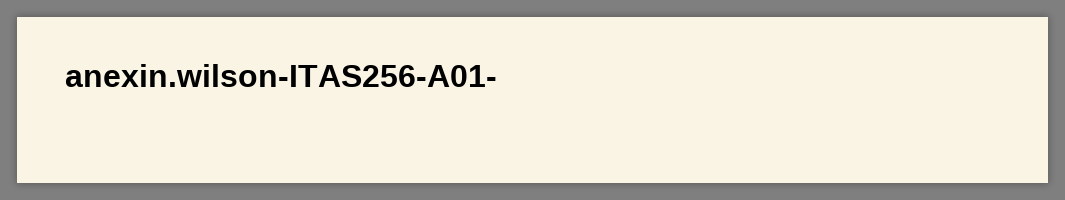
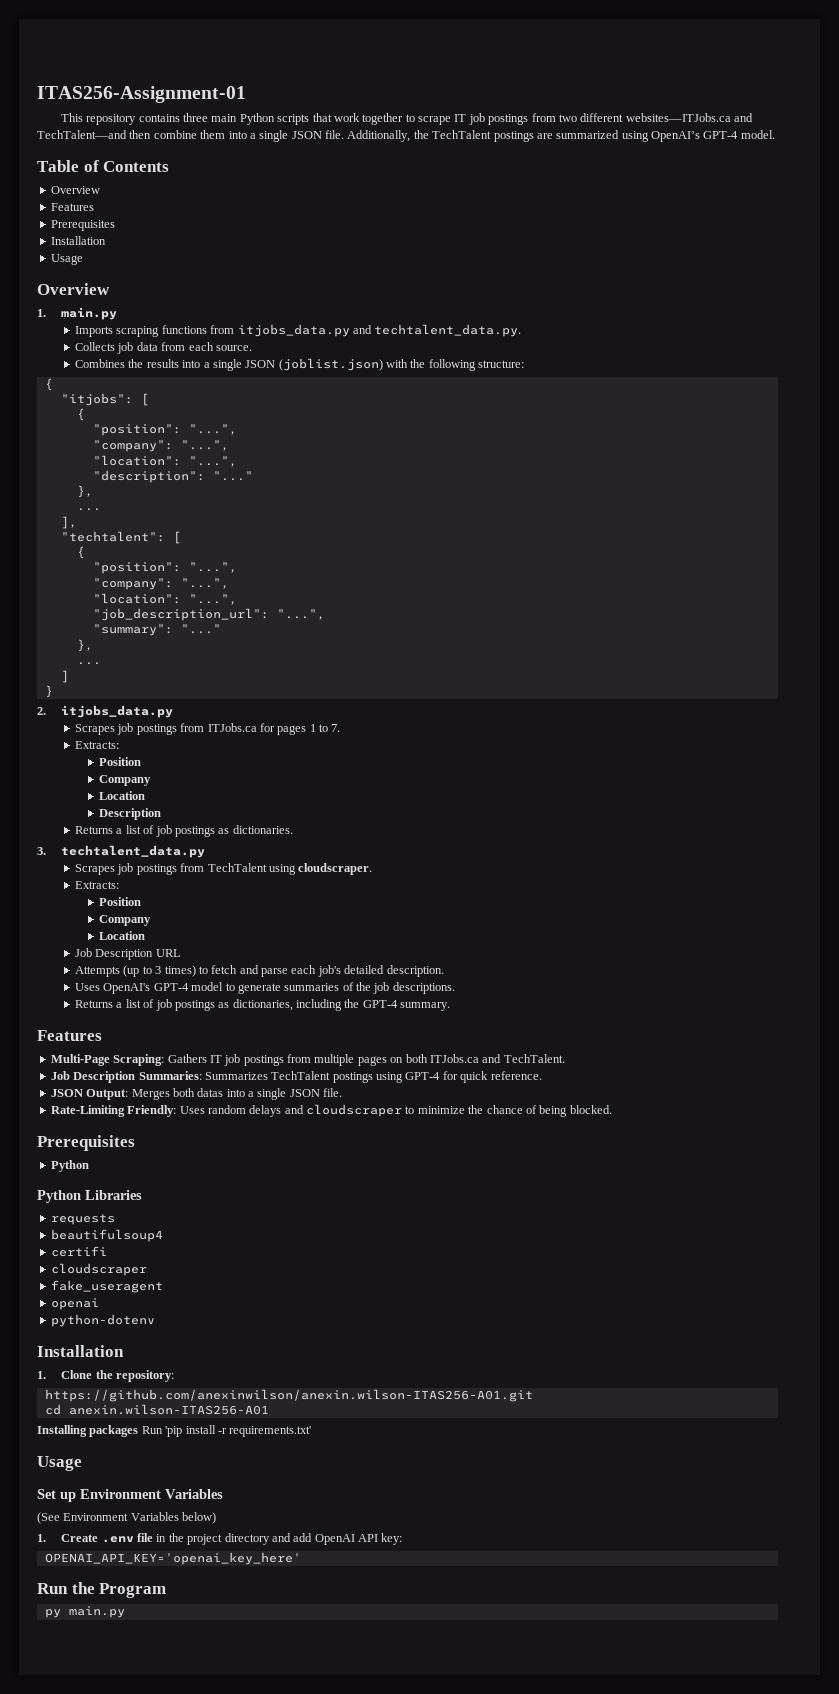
[65,64,497,87] anexin.wilson-ITAS256-A01- -> [37,86,246,103] [60,113,754,125] [37,130,775,142] [37,160,170,172] [50,186,100,194] [50,203,94,211] [50,220,115,231] [50,236,106,245] [50,254,83,265] [37,283,110,295] [37,307,118,320] [75,324,522,337] [75,342,252,354] [75,358,525,371] [44,378,53,391] [60,393,149,406] [76,408,85,421] [92,424,237,436] [92,440,229,452] [92,455,237,467] [92,470,253,483] [76,485,93,498] [76,508,101,511] [60,516,77,529] [60,531,181,544] [76,546,85,559] [92,562,237,574] [92,578,229,590] [92,593,237,605] [92,608,325,621] [92,624,221,636] [76,639,93,652] [76,662,101,665] [60,670,69,683] [44,685,53,698] [37,705,174,718] [75,723,341,735] [75,741,120,749] [99,757,142,766] [99,775,152,786] [99,791,146,800] [99,808,162,820] [75,825,293,837] [37,845,206,858] [75,863,373,875] [75,881,120,889] [99,897,142,906] [99,915,152,926] [99,931,146,940] [75,948,181,960] [75,965,444,977] [75,982,455,994] [75,999,451,1011] [37,1030,102,1041] [50,1054,565,1066] [50,1071,542,1083] [50,1088,343,1100] [50,1104,612,1117] [37,1135,135,1151] [50,1160,89,1172] [37,1190,142,1203] [50,1214,115,1225] [50,1229,163,1242] [50,1246,107,1257] [50,1263,147,1276] [50,1280,163,1293] [50,1298,99,1310] [50,1314,155,1327] [37,1345,124,1357] [37,1370,175,1382] [44,1389,533,1402] [44,1404,269,1415] [37,1425,312,1437] [37,1456,82,1471] [37,1489,223,1502] [37,1512,217,1524] [37,1533,403,1545] [44,1552,301,1565] [37,1582,167,1598] [44,1606,125,1618] ITAS256-Assignment-01 // This repository contains three main Python scripts that work together to scrape IT job postings from two different websites—ITJobs.ca and TechTalent—and then combine them into a single JSON file. Additionally, the TechTalent postings are summarized using OpenAI’s GPT-4 model. // Table of Contents // Overview // Features // Prerequisites // Installation // Usage // Overview // 1. main.py // Imports scraping functions from itjobs_data.py and techtalent_data.py. // Collects job data from each source. // Combines the results into a single JSON (joblist.json) with the following structure: // { // "itjobs": [ // { // "position": "...", // "company": "...", // "location": "...", // "description": "..." // }, // ... // ], // "techtalent": [ // { // "position": "...", // "company": "...", // "location": "...", // "job_description_url": "...", // "summary": "..." // }, // ... // ] // } // 2. itjobs_data.py // Scrapes job postings from ITJobs.ca for pages 1 to 7. // Extracts: // Position // Company // Location // Description // Returns a list of job postings as dictionaries. // 3. techtalent_data.py // Scrapes job postings from TechTalent using cloudscraper. // Extracts: // Position // Company // Location // Job Description URL // Attempts (up to 3 times) to fetch and parse each job's detailed description. // Uses OpenAI's GPT-4 model to generate summaries of the job descriptions. // Returns a list of job postings as dictionaries, including the GPT-4 summary. // Features // Multi-Page Scraping: Gathers IT job postings from multiple pages on both ITJobs.ca and TechTalent. // Job Description Summaries: Summarizes TechTalent postings using GPT-4 for quick reference. // JSON Output: Merges both datas into a single JSON file. // Rate-Limiting Friendly: Uses random delays and cloudscraper to minimize the chance of being blocked. // Prerequisites // Python // Python Libraries // requests // beautifulsoup4 // certifi // cloudscraper // fake_useragent // openai // python-dotenv // Installation // 1. Clone the repository: // https://github.com/anexinwilson/anexin.wilson-ITAS256-A01.git // cd anexin.wilson-ITAS256-A01 // Installing packages Run 'pip install -r requirements.txt' // Usage // Set up Environment Variables // (See Environment Variables below) // 1. Create .env file in the project directory and add OpenAI API key: // OPENAI_API_KEY='openai_key_here' // Run the Program // py main.py

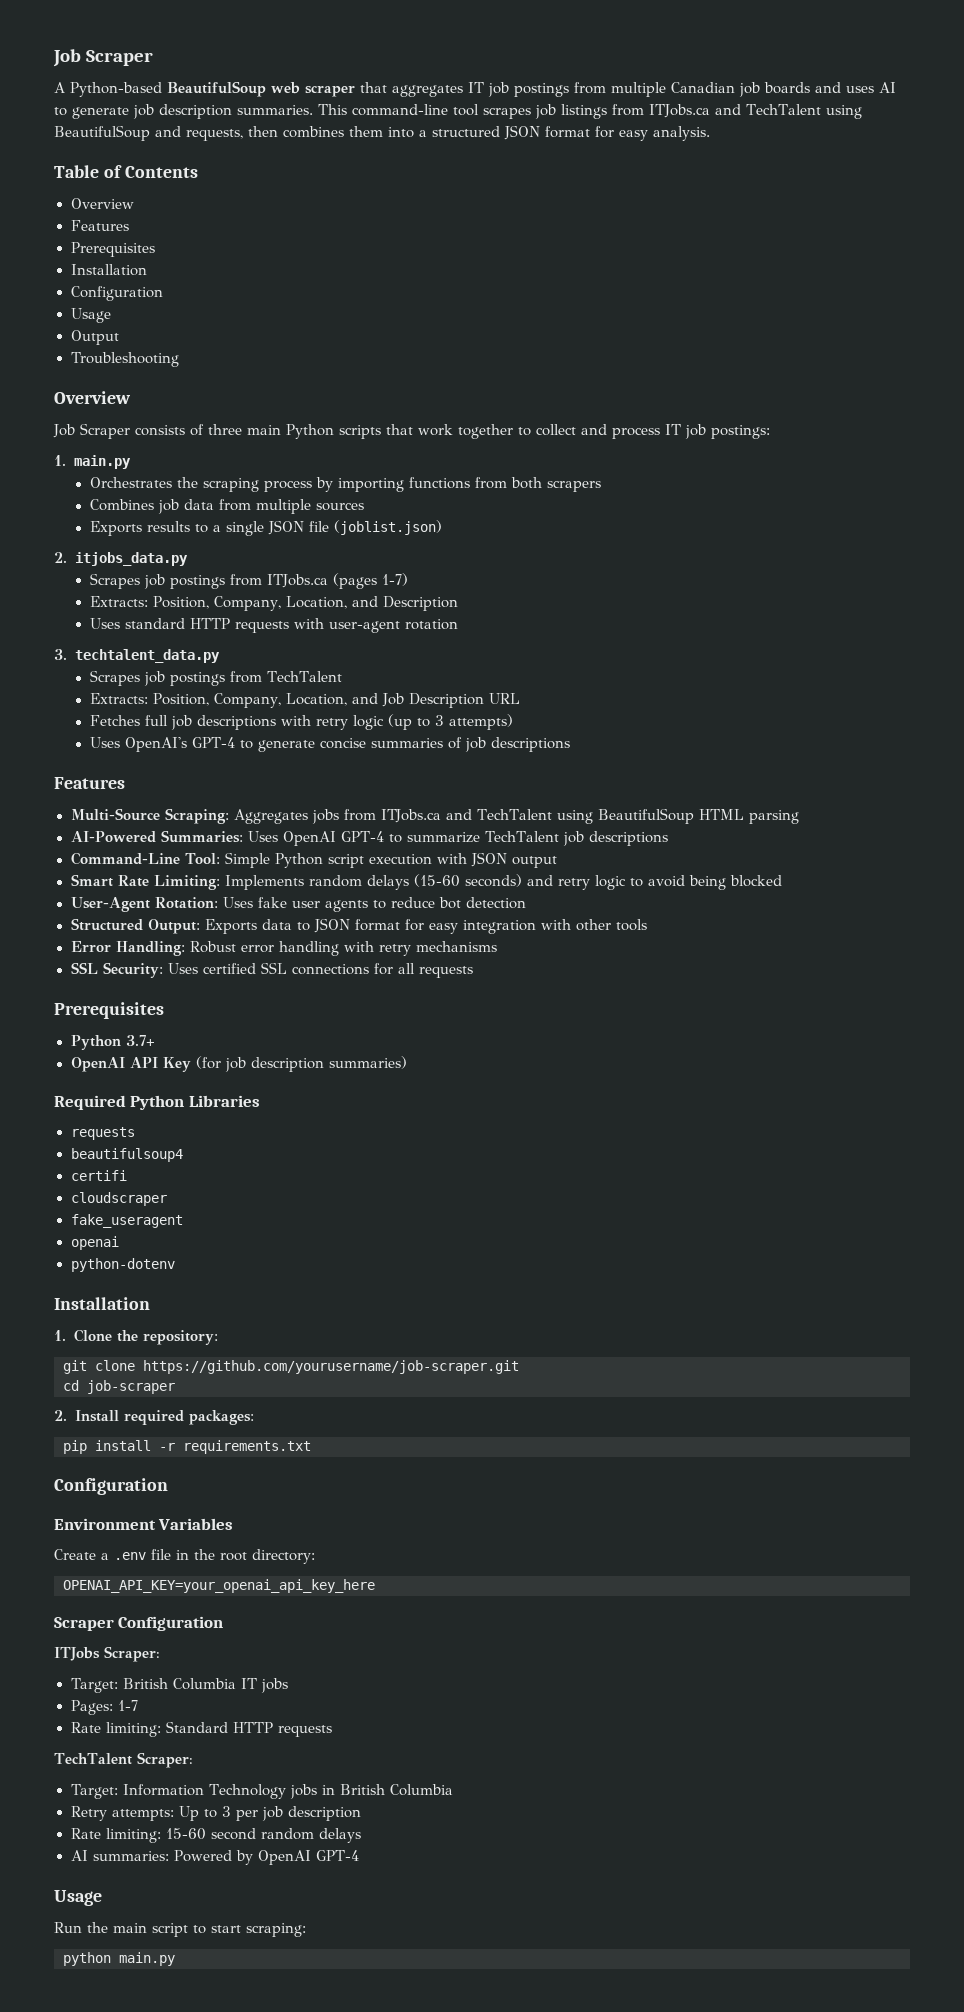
[37,86,246,103] [60,113,754,125] [37,130,775,142] ITAS256-Assignment-01 // This repository contains three main Python scripts that work together to scrape IT job postings from two different websites—ITJobs.ca and TechTalent—and then combine them into a single JSON file. Additionally, the TechTalent postings are summarized using OpenAI’s GPT-4 model. -> [53,49,154,67] [54,81,896,97] [54,104,862,119] [54,125,710,141] Job Scraper // A Python-based BeautifulSoup web scraper that aggregates IT job postings from multiple Canadian job boards and uses AI to generate job description summaries. This command-line tool scrapes job listings from ITJobs.ca and TechTalent using BeautifulSoup and requests, then combines them into a structured JSON format for easy analysis.
[50,254,83,265] [37,283,110,295] [37,307,118,320] [75,324,522,337] [75,342,252,354] [75,359,276,371] // Usage // Overview // 1. main.py // Imports scraping functions from itjobs_data.py and techtalent_data.py. // Collects job data from each source. // Combines the results into a single JSON -> [70,286,163,301] [70,308,111,323] [70,330,119,345] [70,352,180,367] [54,391,131,404] [53,423,770,439] [54,455,131,469] [89,477,601,492] [89,499,364,514] [89,520,329,536] // Configuration // Usage // Output // Troubleshooting // Overview // Job Scraper consists of three main Python scripts that work together to collect and process IT job postings: // 1. main.py // Orchestrates the scraping process by importing functions from both scrapers // Combines job data from multiple sources // Exports results to a single JSON file
[386,359,525,371] [44,378,53,391] [60,393,149,406] [76,408,85,421] [92,424,237,436] [92,440,229,452] [92,455,237,467] [92,470,253,483] [76,485,93,498] [76,508,101,511] [60,516,77,529] [60,531,181,544] [76,546,85,559] [92,562,237,574] [92,578,229,590] [92,593,237,605] [92,608,325,621] [92,624,221,636] [76,639,93,652] [76,662,101,665] [60,670,69,683] [44,685,53,698] with the following structure: // { // "itjobs": [ // { // "position": "...", // "company": "...", // "location": "...", // "description": "..." // }, // ... // ], // "techtalent": [ // { // "position": "...", // "company": "...", // "location": "...", // "job_description_url": "...", // "summary": "..." // }, // ... // ] // } -> (442, 527) none
[259,723,341,735] [75,741,120,749] [99,757,142,766] [99,775,152,786] [99,791,146,800] [99,808,162,820] [75,825,293,837] for pages 1 to 7. // Extracts: // Position // Company // Location // Description // Returns a list of job postings as dictionaries. -> [332,573,408,589] [89,596,458,611] [89,618,458,633] (pages 1-7) // Extracts: Position, Company, Location, and Description // Uses standard HTTP requests with user-agent rotation
[268,863,373,875] [75,881,120,889] [99,897,142,906] [99,915,152,926] [99,931,146,940] using cloudscraper. // Extracts: // Position // Company // Location // -> [89,693,378,708] // Extracts: Position, Company, Location, and
[75,965,444,977] Attempts (up to 3 times) to fetch and parse each job's detailed description. -> [89,714,513,730] Fetches full job descriptions with retry logic (up to 3 attempts)
[191,982,281,994] model to generate -> [239,738,366,752] to generate concise
[356,982,455,994] [75,999,451,1011] [37,1030,102,1041] [50,1054,565,1066] [50,1071,542,1083] [50,1088,343,1100] [50,1104,612,1117] [37,1135,135,1151] [50,1160,89,1172] the job descriptions. // Returns a list of job postings as dictionaries, including the GPT-4 summary. // Features // Multi-Page Scraping: Gathers IT job postings from multiple pages on both ITJobs.ca and TechTalent. // Job Description Summaries: Summarizes TechTalent postings using GPT-4 for quick reference. // JSON Output: Merges both datas into a single JSON file. // Rate-Limiting Friendly: Uses random delays and cloudscraper to minimize the chance of being blocked. // Prerequisites // Python // -> [464,737,570,752] [54,777,125,789] [70,808,800,824] [70,830,669,846] [70,852,558,868] [70,874,782,890] [70,897,526,912] [70,918,647,934] [70,941,497,956] [70,962,473,978] [54,1002,164,1019] [70,1035,155,1050] [70,1056,407,1072] [54,1095,126,1110] job descriptions // Features // Multi-Source Scraping: Aggregates jobs from ITJobs.ca and TechTalent using BeautifulSoup HTML parsing // AI-Powered Summaries: Uses OpenAI GPT-4 to summarize TechTalent job descriptions // Command-Line Tool: Simple Python script execution with JSON output // Smart Rate Limiting: Implements random delays (15-60 seconds) and retry logic to avoid being blocked // User-Agent Rotation: Uses fake user agents to reduce bot detection // Structured Output: Exports data to JSON format for easy integration with other tools // Error Handling: Robust error handling with retry mechanisms // SSL Security: Uses certified SSL connections for all requests // Prerequisites // Python 3.7+ // OpenAI API Key (for job description summaries) // Required
[44,1389,533,1402] [44,1404,269,1415] [37,1425,312,1437] [37,1456,82,1471] [37,1489,223,1502] [37,1512,217,1524] [37,1533,403,1545] [44,1552,301,1565] [37,1582,167,1598] [44,1609,61,1618] https://github.com/anexinwilson/anexin.wilson-ITAS256-A01.git // cd anexin.wilson-ITAS256-A01 // Installing packages Run 'pip install -r requirements.txt' // Usage // Set up Environment Variables // (See Environment Variables below) // 1. Create .env file in the project directory and add OpenAI API key: // OPENAI_API_KEY='openai_key_here' // Run the Program // py -> [63,1360,519,1374] [63,1380,175,1394] [54,1410,254,1425] [63,1440,311,1454] [54,1478,168,1495] [54,1518,234,1530] [54,1549,315,1564] [63,1579,375,1593] [54,1616,224,1631] [54,1646,160,1662] [70,1678,289,1693] [70,1700,138,1715] [70,1721,332,1737] [54,1752,193,1768] [70,1784,454,1799] [70,1806,361,1821] [70,1828,361,1843] [70,1850,359,1865] [54,1890,102,1906] [54,1922,306,1937] [63,1952,111,1966] git clone https://github.com/yourusername/job-scraper.git // cd job-scraper // 2. Install required packages: // pip install -r requirements.txt // Configuration // Environment Variables // Create a .env file in the root directory: // OPENAI_API_KEY=your_openai_api_key_here // Scraper Configuration // ITJobs Scraper: // Target: British Columbia IT jobs // Pages: 1-7 // Rate limiting: Standard HTTP requests // TechTalent Scraper: // Target: Information Technology jobs in British Columbia // Retry attempts: Up to 3 per job description // Rate limiting: 15-60 second random delays // AI summaries: Powered by OpenAI GPT-4 // Usage // Run the main script to start scraping: // python

